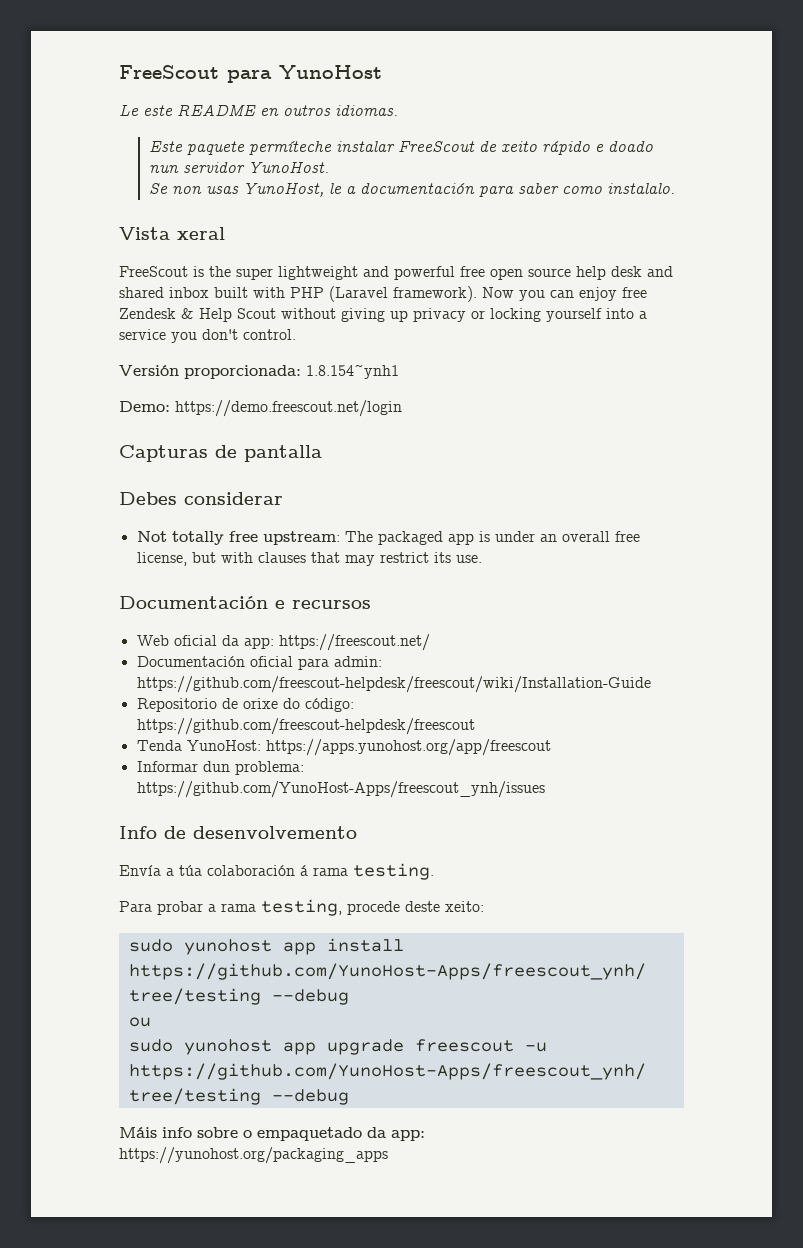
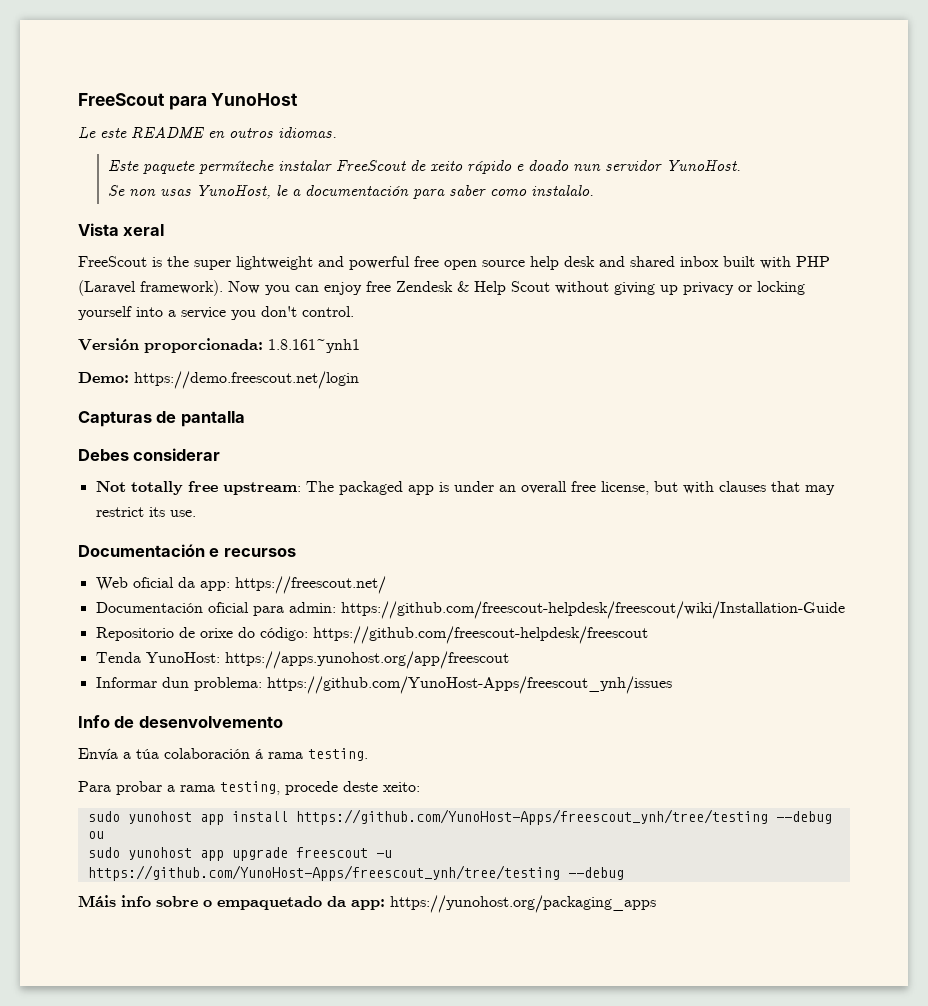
[306,364,399,379] 1.8.154~ynh1 -> [268,339,360,353] 1.8.161~ynh1

